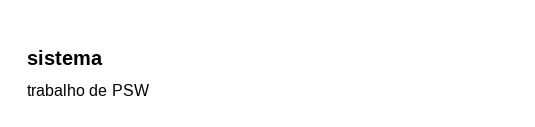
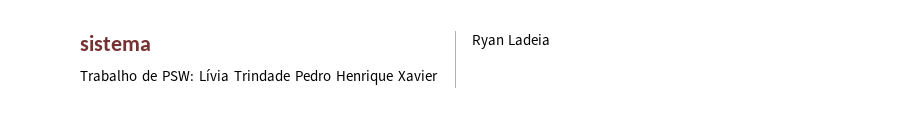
[27,84,150,96] trabalho de PSW -> [80,69,438,85] [472,34,551,49] Trabalho de PSW: Lívia Trindade Pedro Henrique Xavier Ryan Ladeia

